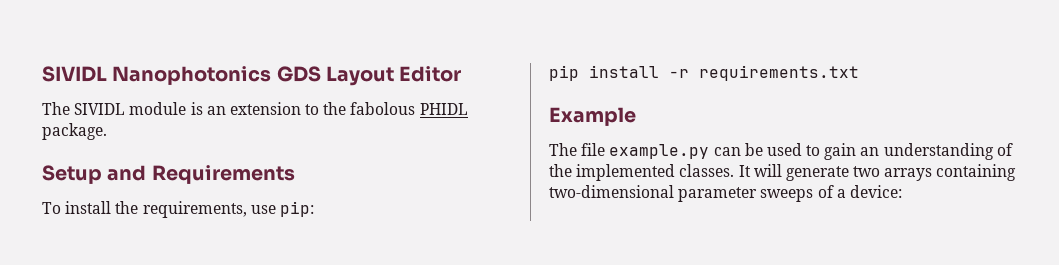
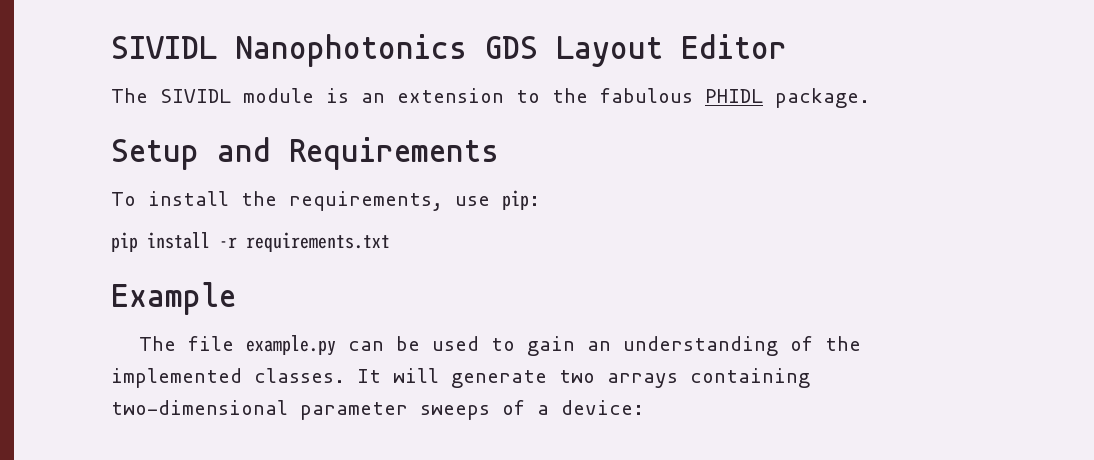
[350,102,416,115] fabolous -> [600,88,693,103] fabulous

